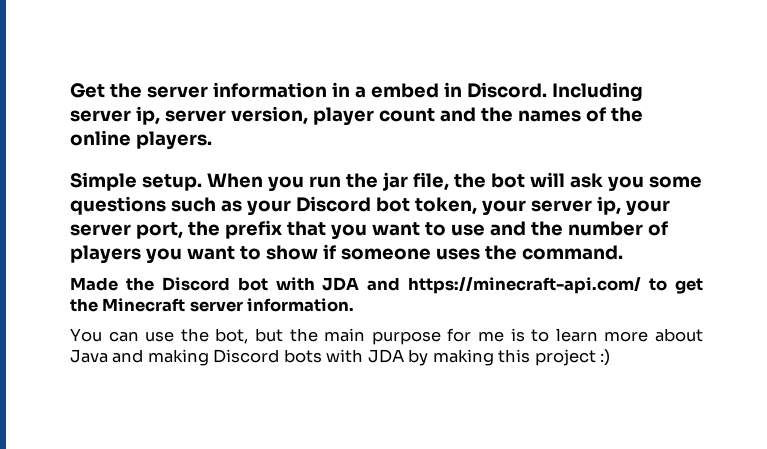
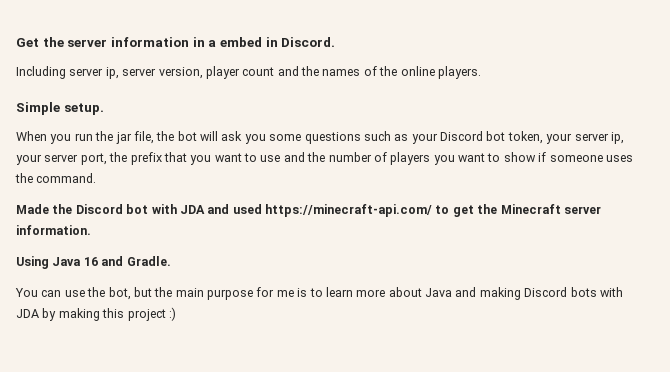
(547, 90) none -> (336, 42) //
(202, 182) none -> (104, 109) //
(401, 284) none -> [232,204,262,214] used
(355, 305) none -> [16,256,171,269] // Using Java 16 and Gradle.

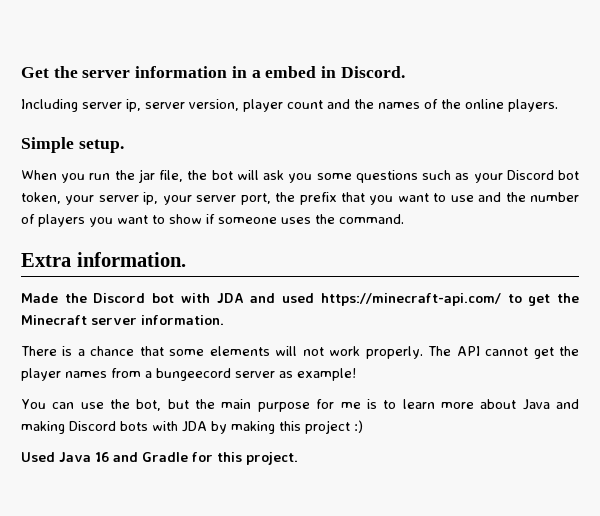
(97, 178) none -> [21,252,186,267] // Extra information.
[16,256,171,269] Using Java 16 and Gradle. -> [21,346,579,359] [21,368,356,381] There is a chance that some elements will not work properly. The API cannot get the player names from a bungeecord server as example!
(176, 314) none -> [21,452,298,465] // Used Java 16 and Gradle for this project.

